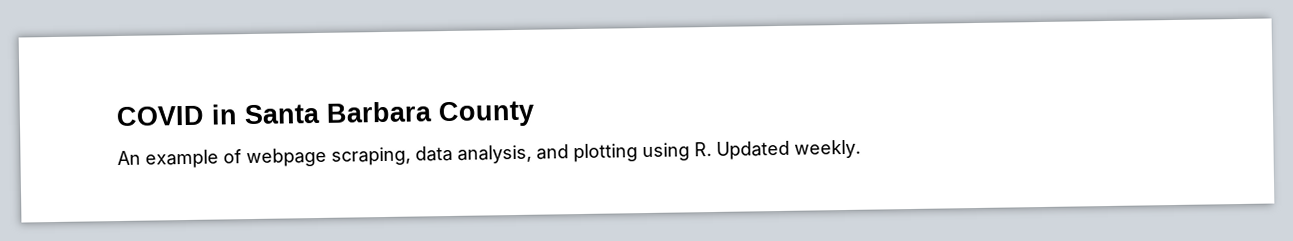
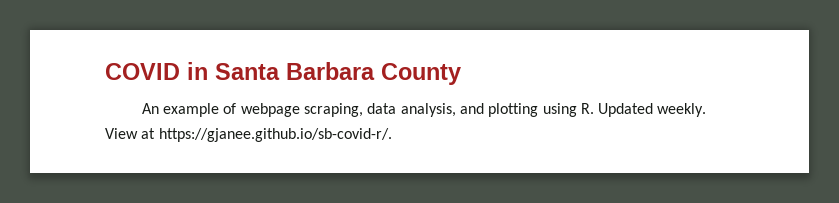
(861, 149) none -> [105,128,392,142] View at https://gjanee.github.io/sb-covid-r/.

